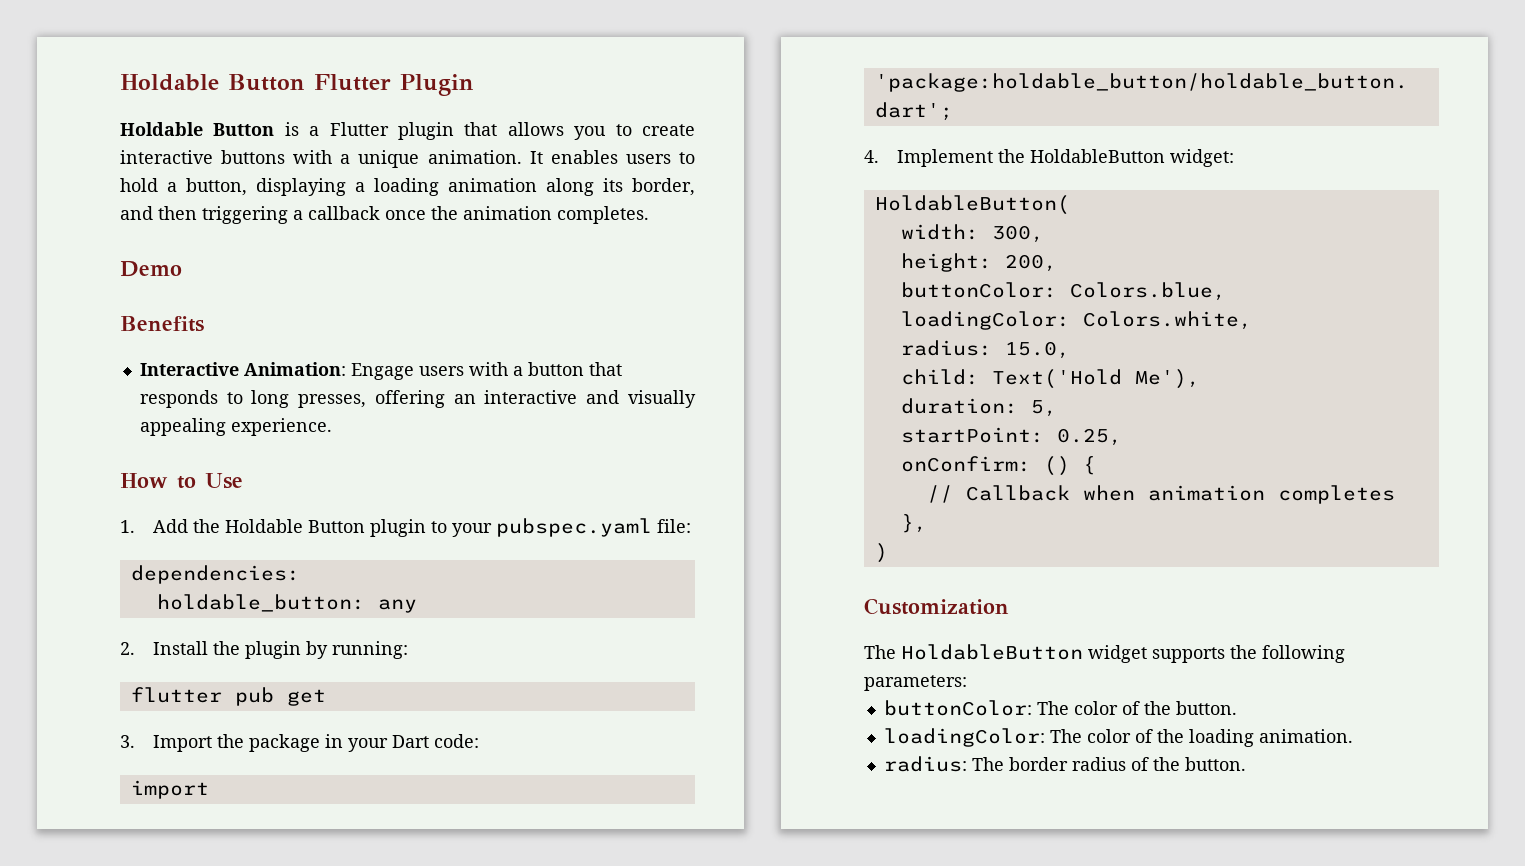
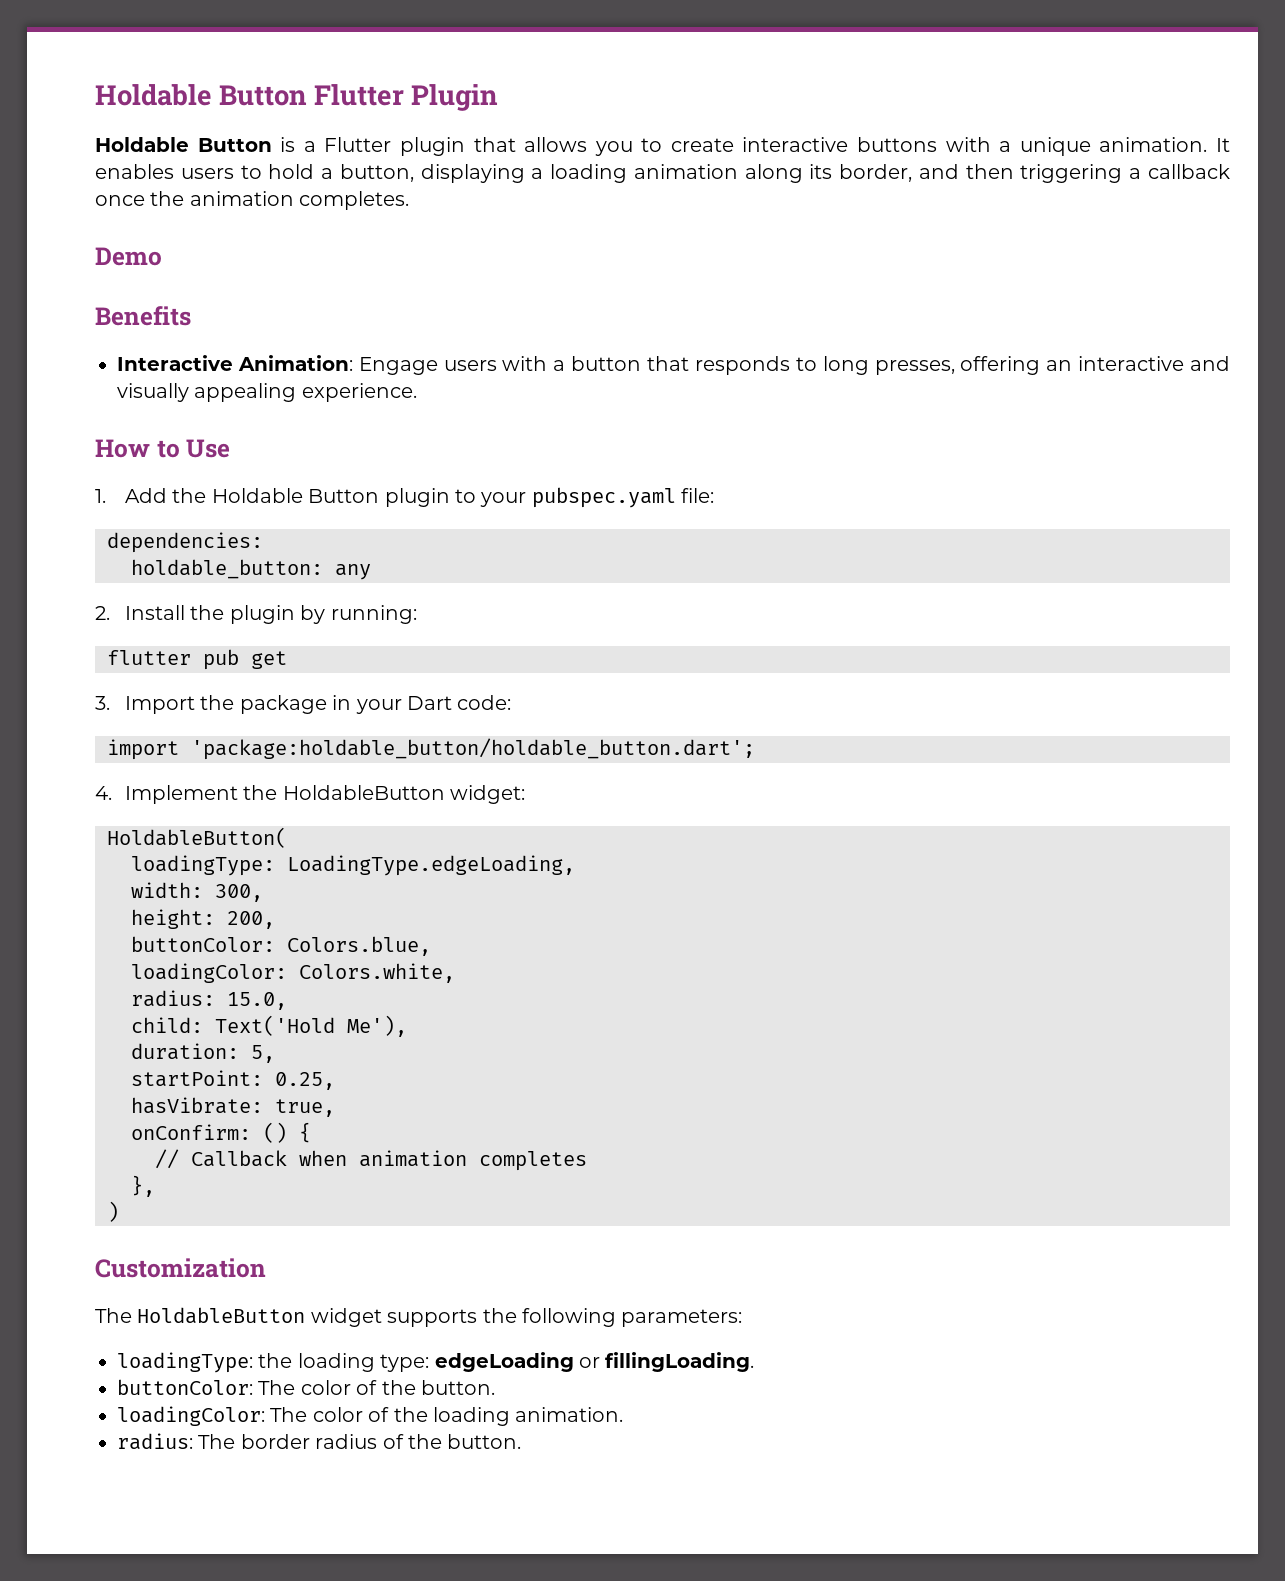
(1070, 205) none -> [131,855,575,876] // loadingType: LoadingType.edgeLoading,
(1122, 437) none -> [131,1097,335,1117] // hasVibrate: true,
(967, 683) none -> [117,1352,755,1373] // loadingType: the loading type: edgeLoading or fillingLoading.

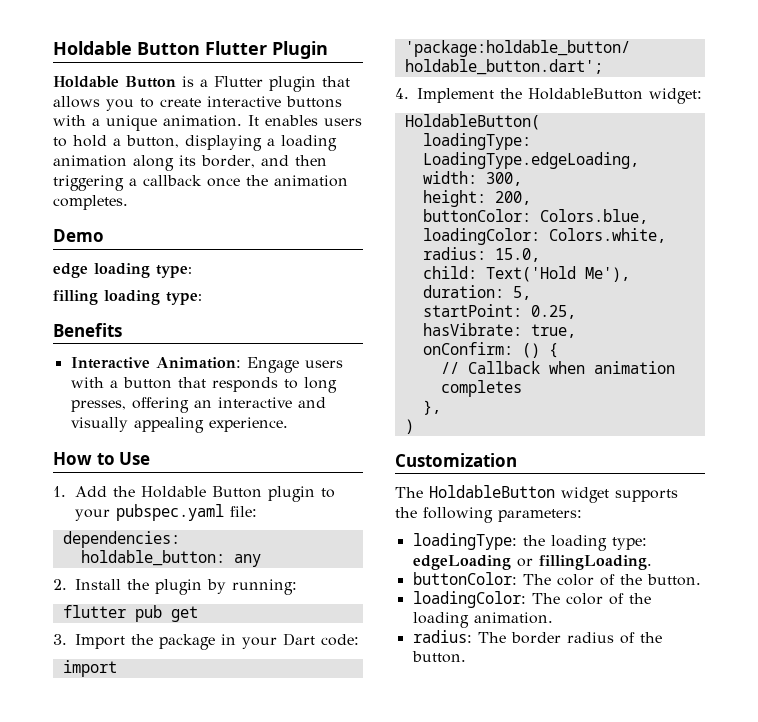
(162, 256) none -> [53,263,192,278] [53,290,202,305] // edge loading type: // filling loading type:

